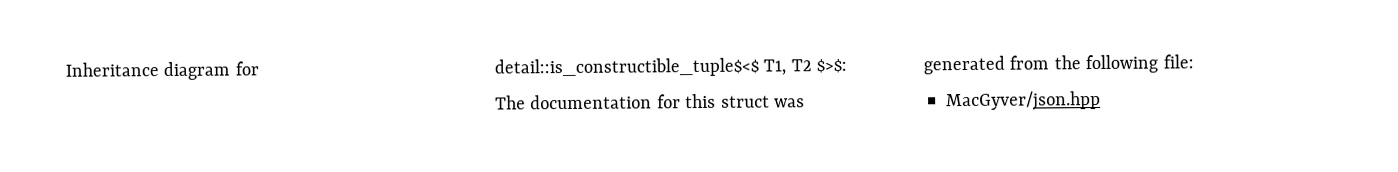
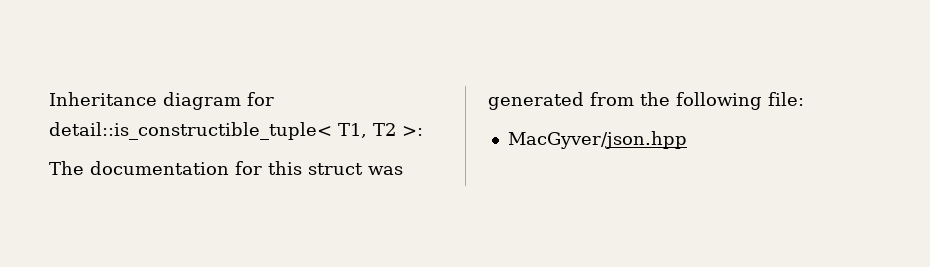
[494,57,759,78] detail::is_constructible_tuple$<$ -> [49,122,332,140] detail::is_constructible_tuple<
[816,58,848,74] $>$: -> [402,126,423,136] >:

